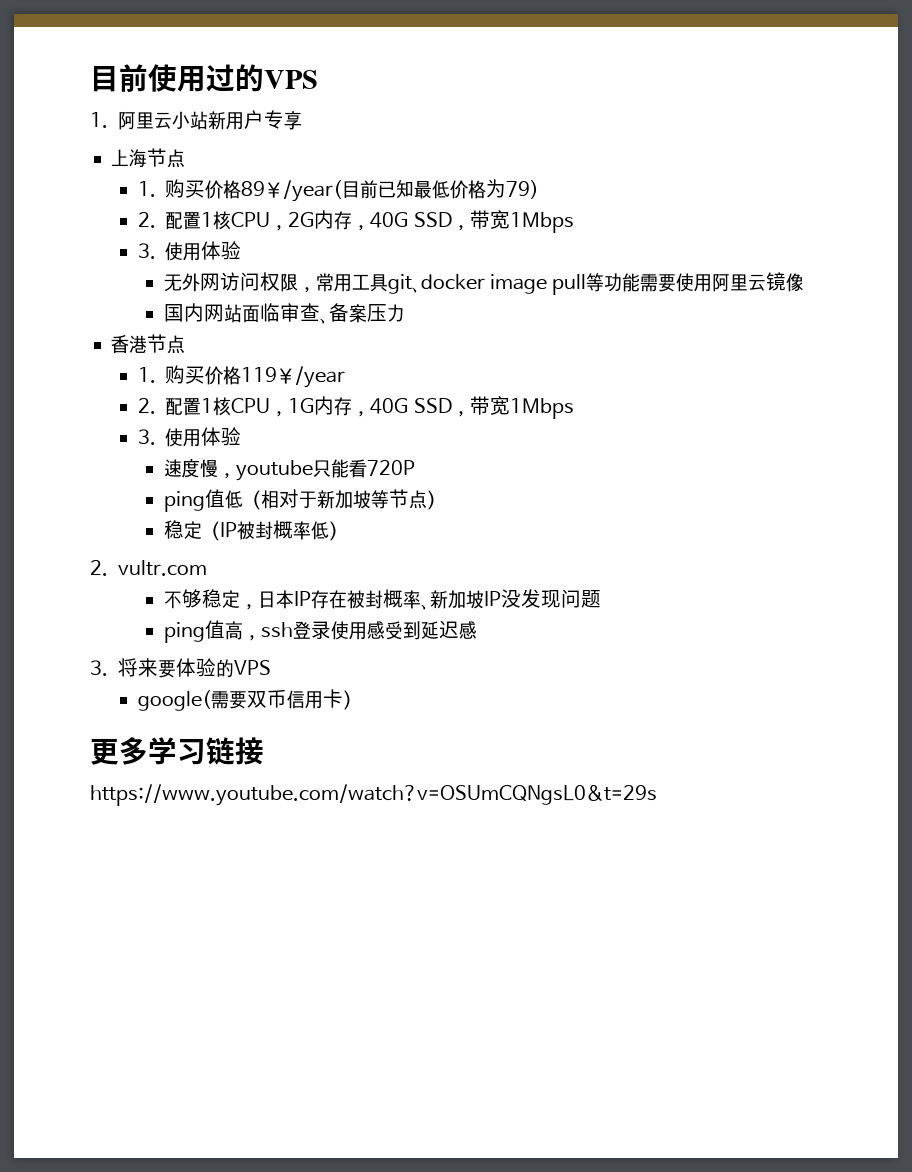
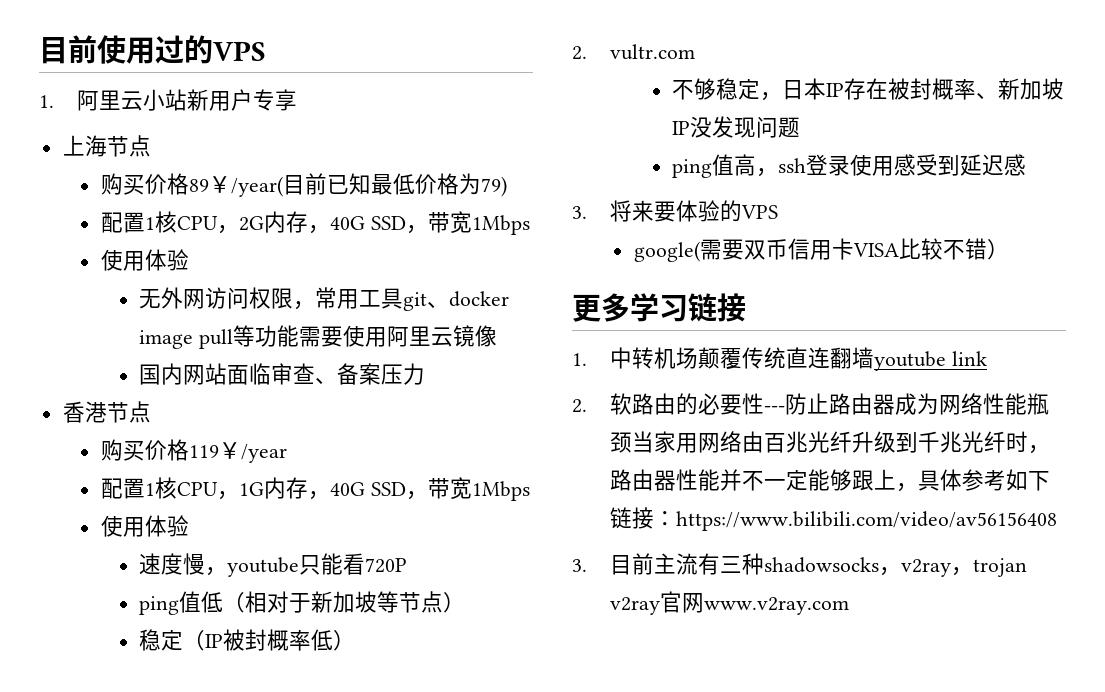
[137,181,156,197] 1. -> (151, 146) none
[137,212,156,228] 2. -> (507, 186) none
[137,243,156,259] 3. -> (530, 225) none
[137,367,156,383] 1. -> (151, 412) none
[137,398,156,414] 2. -> (287, 453) none
[137,429,156,445] 3. -> (530, 491) none
(343, 698) none -> [852,238,987,260] VISA比较不错
[90,784,657,806] https://www.youtube.com/watch?v=OSUmCQNgsL0&t=29s -> [572,347,988,371] [572,393,1050,415] [610,431,1051,454] [610,469,1051,492] [610,507,1058,531] [572,553,1028,577] [610,591,850,615] 1.中转机场颠覆传统直连翻墙youtube link // 2.软路由的必要性---防止路由器成为网络性能瓶颈当家用网络由百兆光纤升级到千兆光纤时，路由器性能并不一定能够跟上，具体参考如下链接：https://www.bilibili.com/video/av56156408 // 3.目前主流有三种shadowsocks，v2ray，trojan v2ray官网www.v2ray.com

